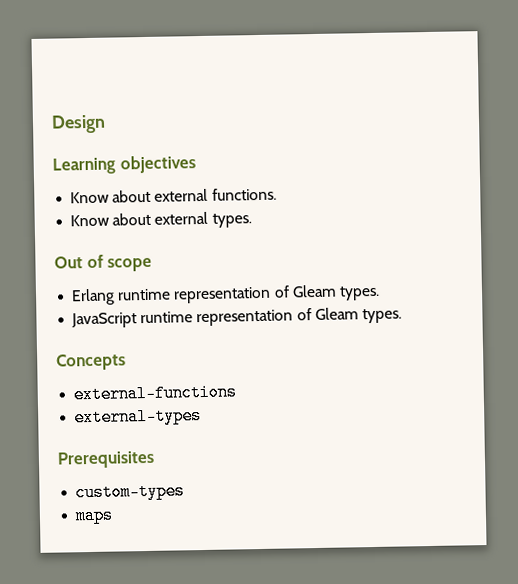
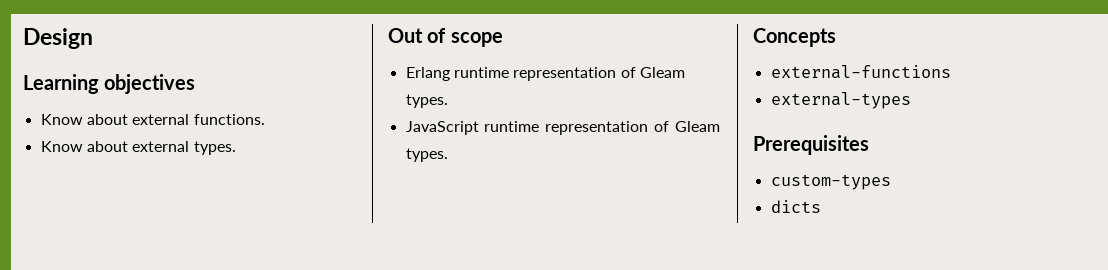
[75,506,115,525] maps -> [770,200,821,213] dicts

